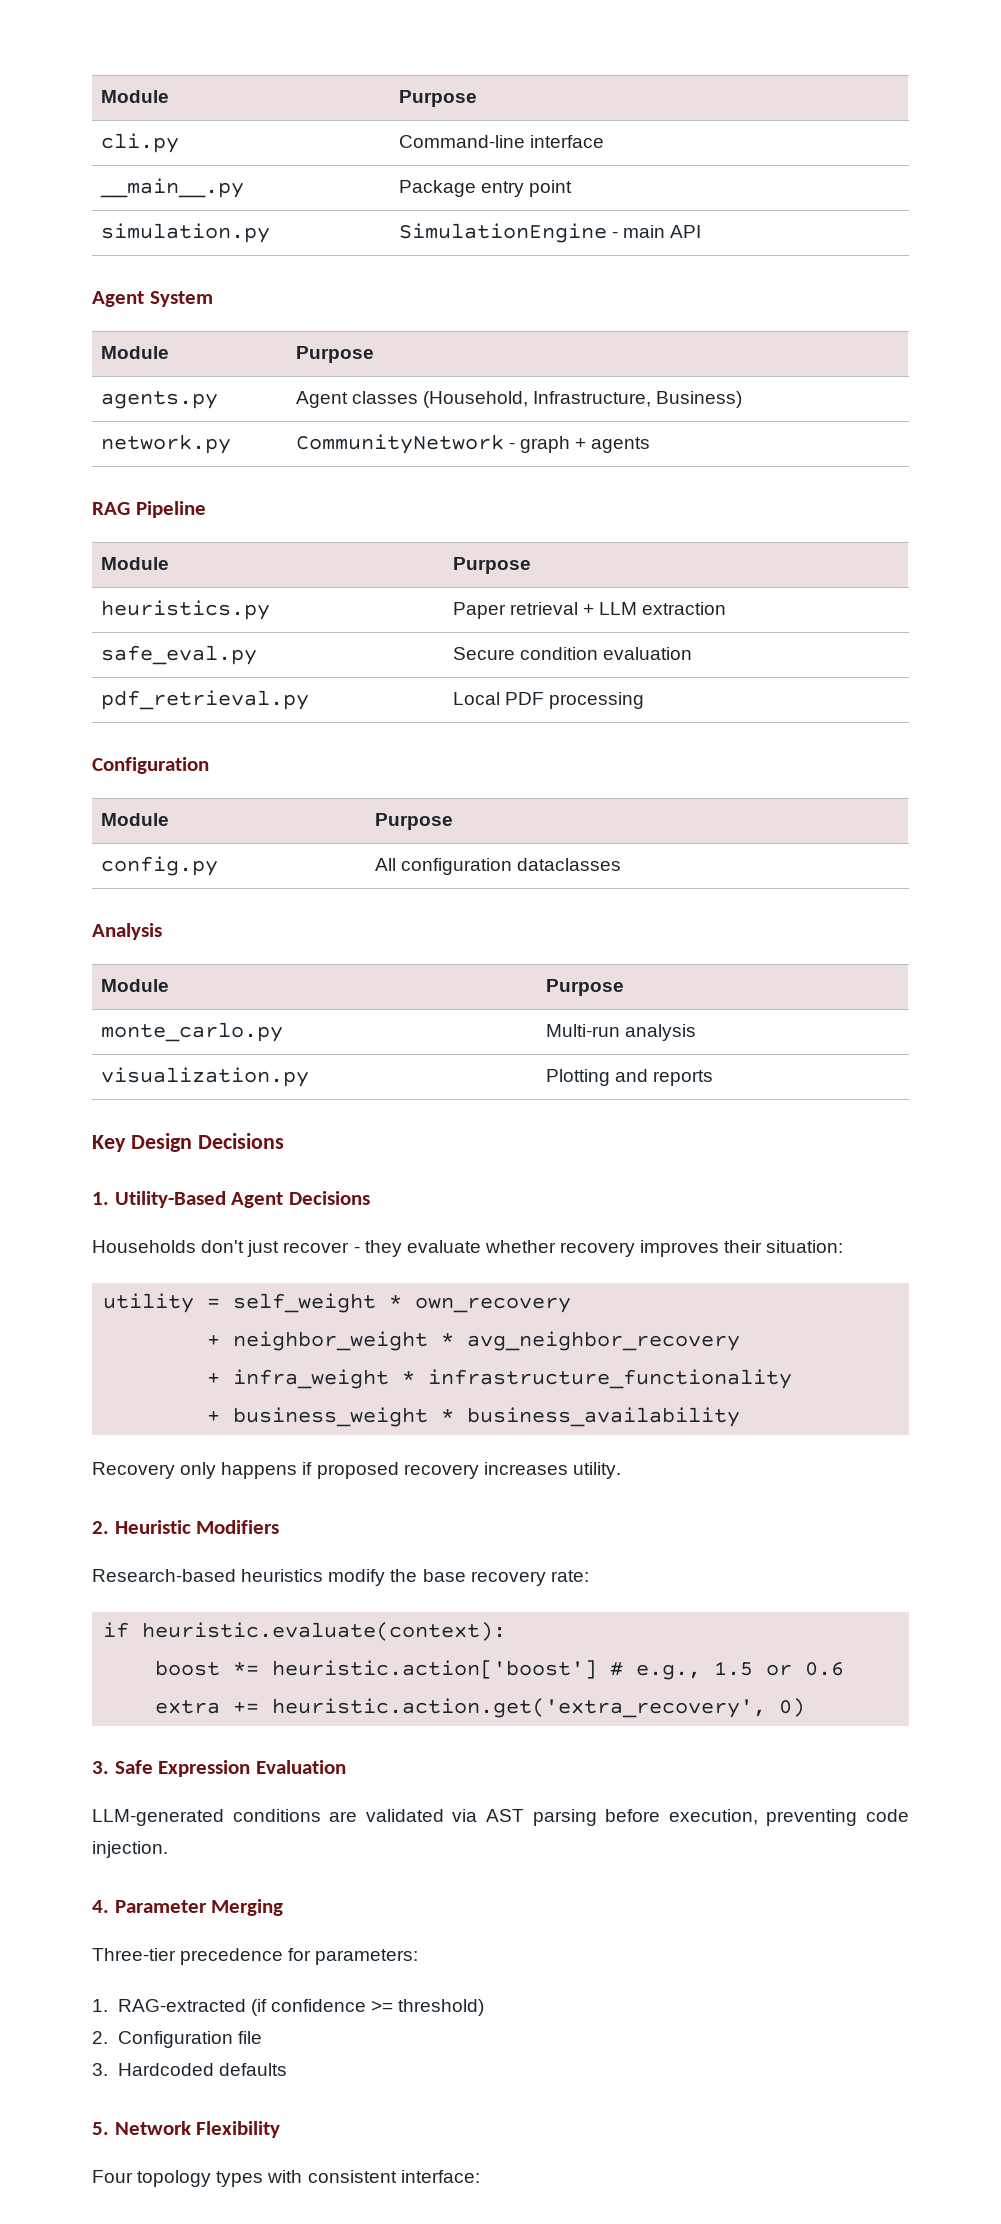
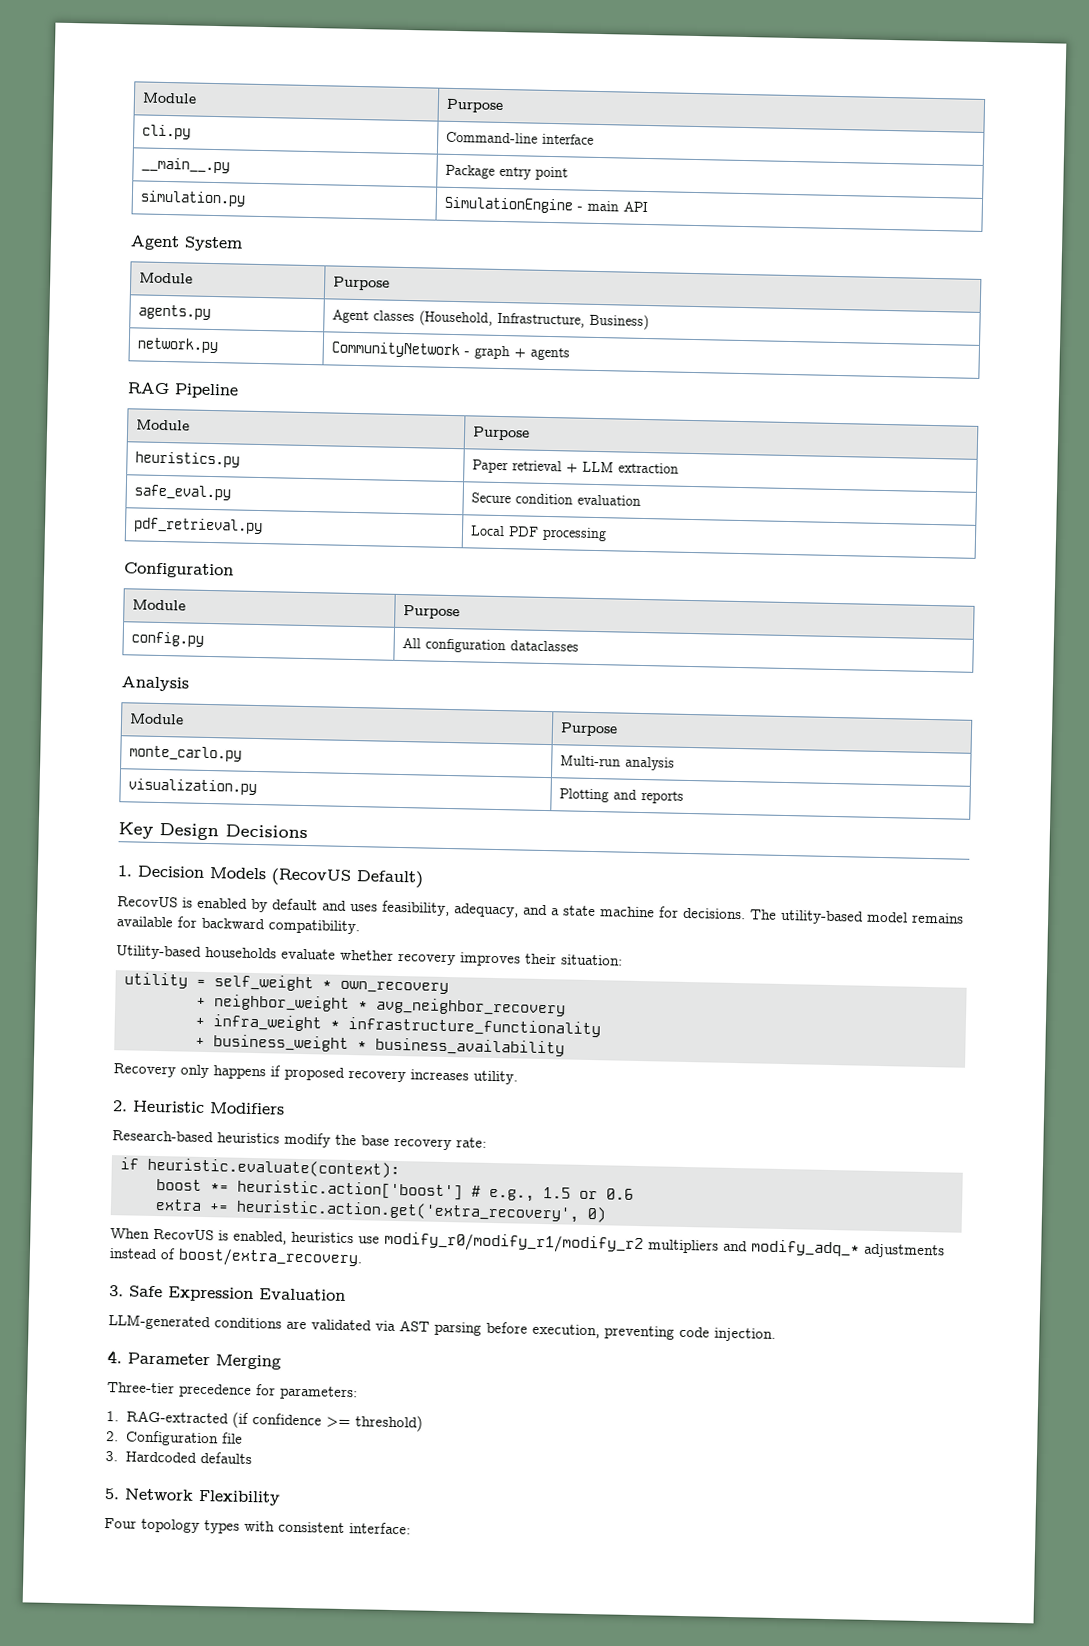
[114,1191,371,1208] [92,1240,402,1257] Utility-Based Agent Decisions // Households don't just recover - they -> [137,865,423,889] [117,896,964,925] [116,916,360,935] [116,945,277,960] Decision Models (RecovUS Default) // RecovUS is enabled by default and uses feasibility, adequacy, and a state machine for decisions. The utility-based model remains available for backward compatibility. // Utility-based households
(806, 1707) none -> [110,1228,945,1259] [109,1247,363,1269] // When RecovUS is enabled, heuristics use modify_r0/modify_r1/modify_r2 multipliers and modify_adq_* adjustments instead of boost/extra_recovery.

